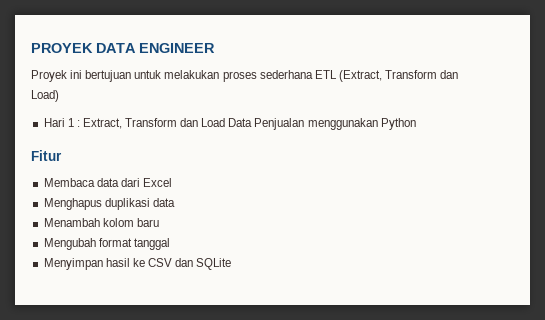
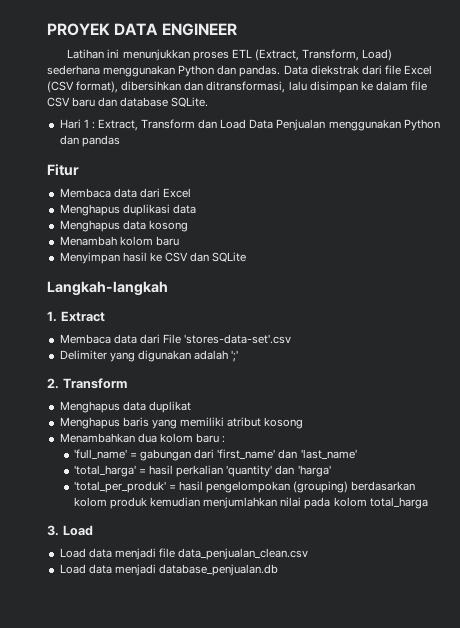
[31,70,459,82] [31,90,59,102] Proyek ini bertujuan untuk melakukan proses sederhana ETL (Extract, Transform dan Load) -> [67,49,393,61] [47,65,432,77] [47,81,427,93] [47,97,209,107] Latihan ini menunjukkan proses ETL (Extract, Transform, Load) sederhana menggunakan Python dan pandas. Data diekstrak dari file Excel (CSV format), dibersihkan dan ditransformasi, lalu disimpan ke dalam file CSV baru dan database SQLite.
(416, 124) none -> [59,135,120,147] dan pandas
(175, 202) none -> [59,220,188,232] // Menghapus data kosong
[43,238,170,250] // Mengubah format tanggal -> (179, 241) none
(232, 264) none -> [47,281,168,296] [47,311,105,322] [59,334,292,344] [59,350,239,362] [47,378,127,389] [59,401,191,413] [59,417,304,429] [59,433,226,443] [73,449,357,461] [73,465,331,477] [73,481,416,493] [73,497,428,509] [47,525,93,536] [59,548,309,560] [59,564,278,576] // Langkah-langkah // 1. Extract // Membaca data dari File 'stores-data-set'.csv // Delimiter yang digunakan adalah ';' // 2. Transform // Menghapus data duplikat // Menghapus baris yang memiliki atribut kosong // Menambahkan dua kolom baru : // 'full_name' = gabungan dari 'first_name' dan 'last_name' // 'total_harga' = hasil perkalian 'quantity' dan 'harga' // 'total_per_produk' = hasil pengelompokan (grouping) berdasarkan kolom produk kemudian menjumlahkan nilai pada kolom total_harga // 3. Load // Load data menjadi file data_penjualan_clean.csv // Load data menjadi database_penjualan.db

